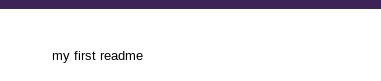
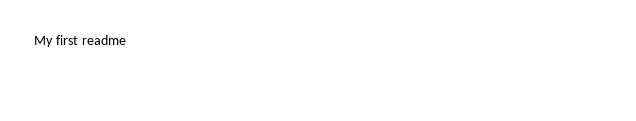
[52,53,70,63] my -> [34,36,53,47] My

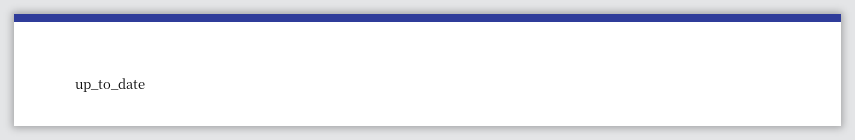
[34,35,126,47] My first readme -> [75,78,145,92] up_to_date

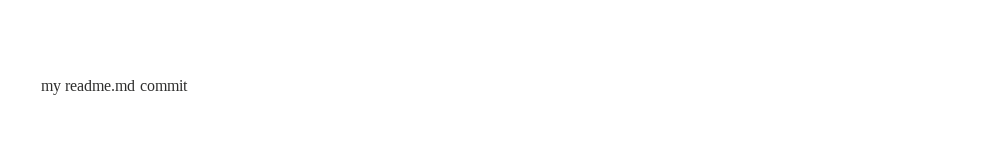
[75,78,145,92] up_to_date -> [41,80,188,95] my readme.md commit

